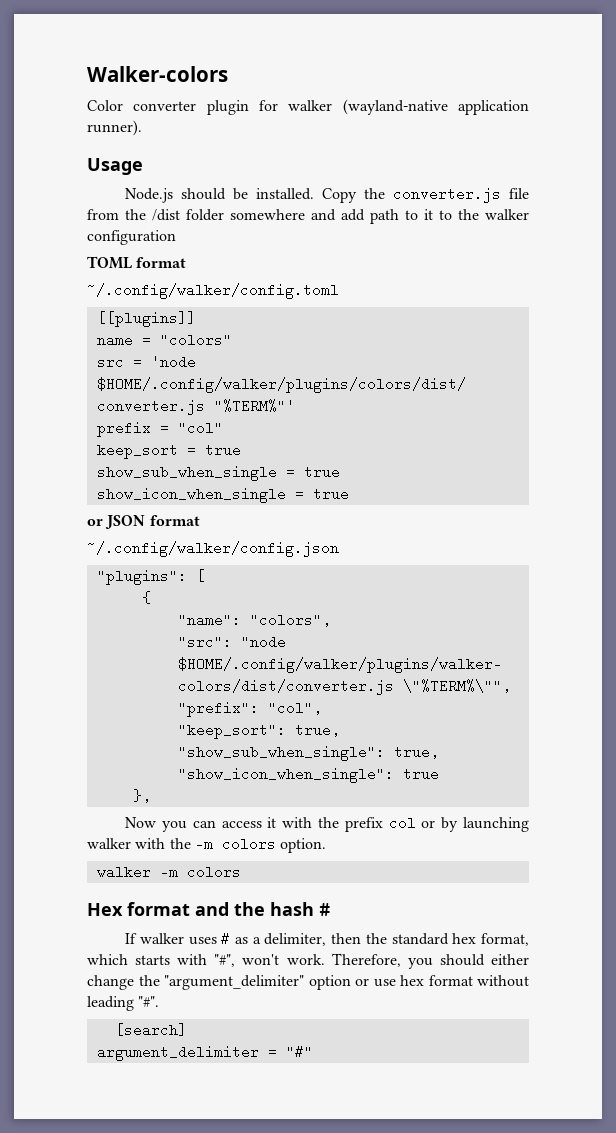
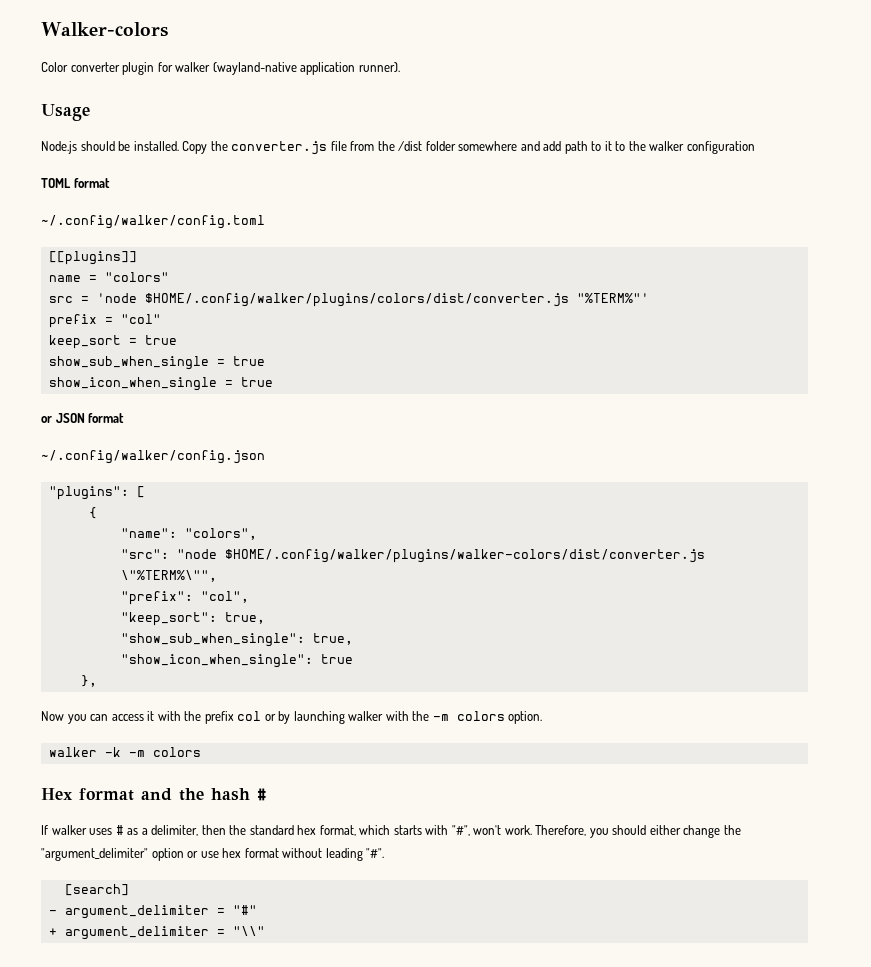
(151, 872) none -> [104,747,121,757] -k
(187, 1030) none -> [48,910,57,915] -
(313, 1052) none -> [48,926,265,940] // + argument_delimiter = "\\"

